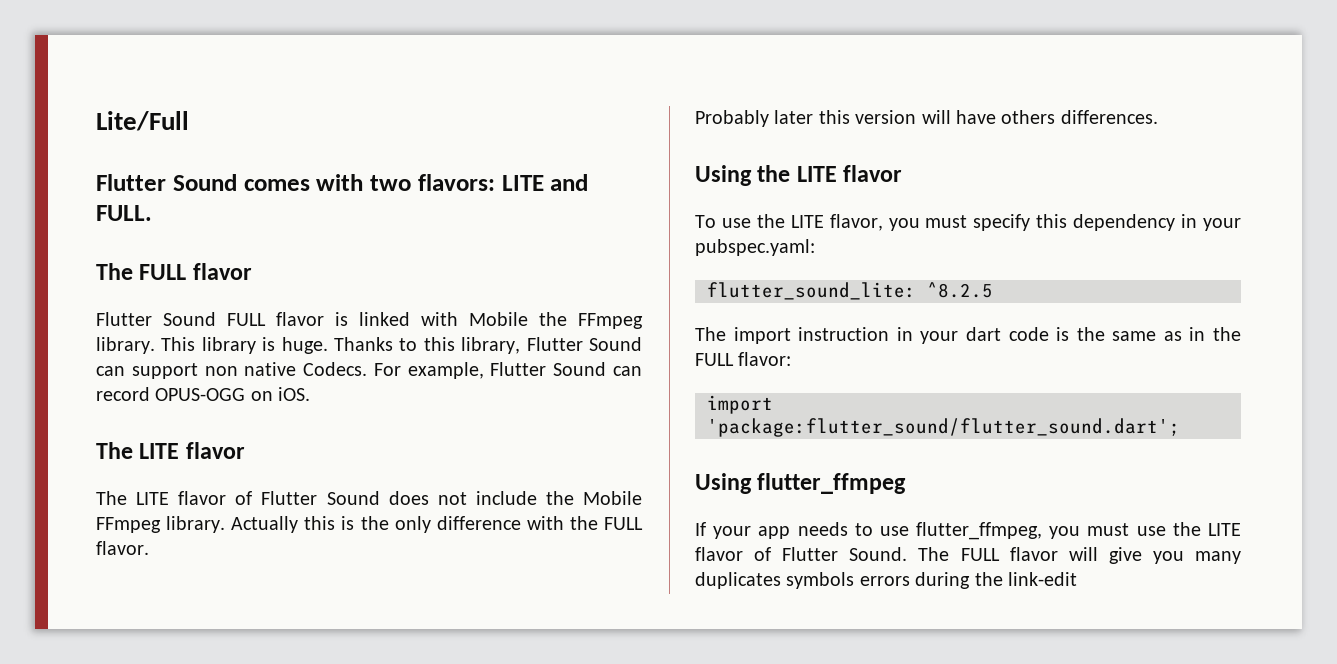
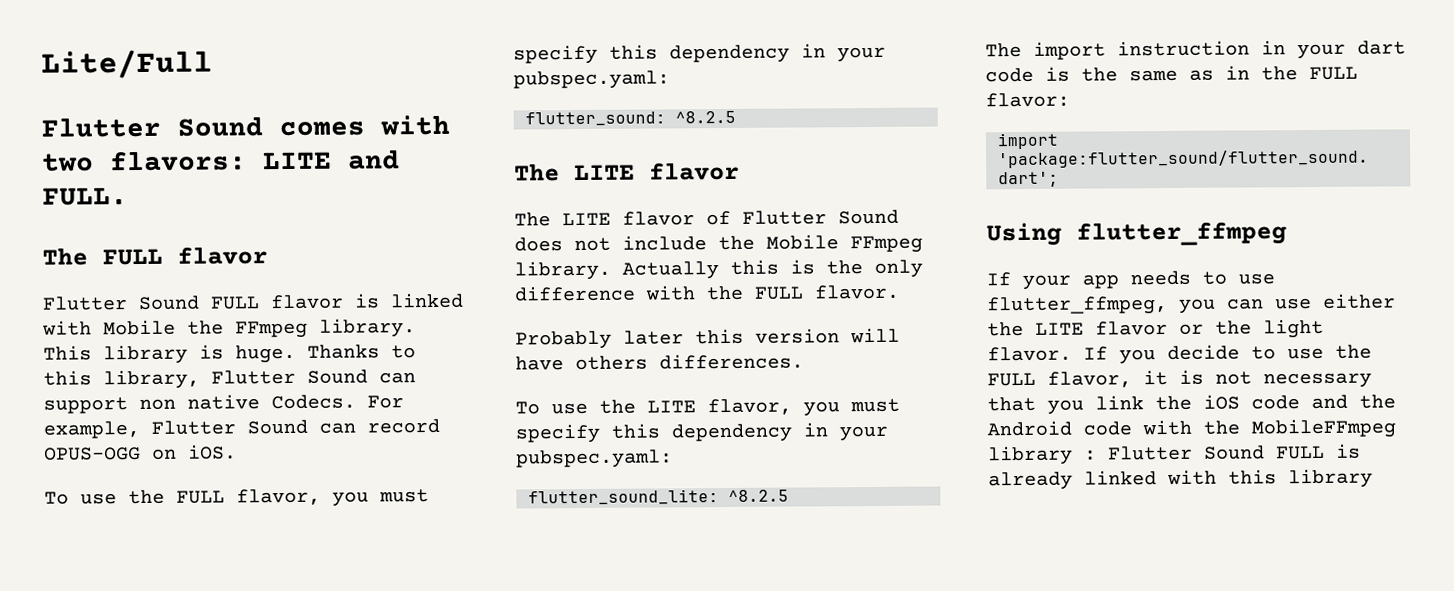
(311, 394) none -> [44,488,429,507] [513,43,886,65] [513,70,670,90] [525,110,736,127] // To use the FULL flavor, you must specify this dependency in your pubspec.yaml: // flutter_sound: ^8.2.5
[695,165,903,186] // Using the LITE flavor -> (804, 361) none
[1087,522,1241,536] [695,547,1241,564] [695,572,1077,589] must use the LITE flavor of Flutter Sound. The FULL flavor will give you many duplicates symbols errors during the link-edit -> [1227,293,1396,310] [987,318,1324,339] [987,344,1372,365] [987,369,1372,389] [987,394,1396,415] [987,418,1396,439] [988,443,1361,466] [988,468,1373,491] can use either the LITE flavor or the light flavor. If you decide to use the FULL flavor, it is not necessary that you link the iOS code and the Android code with the MobileFFmpeg library : Flutter Sound FULL is already linked with this library

